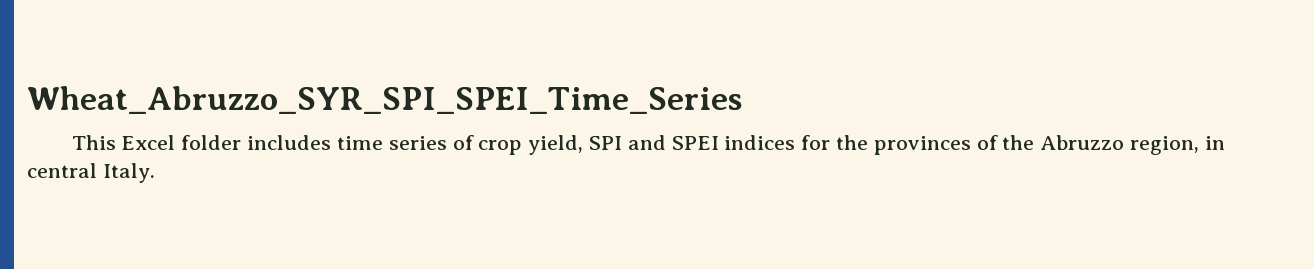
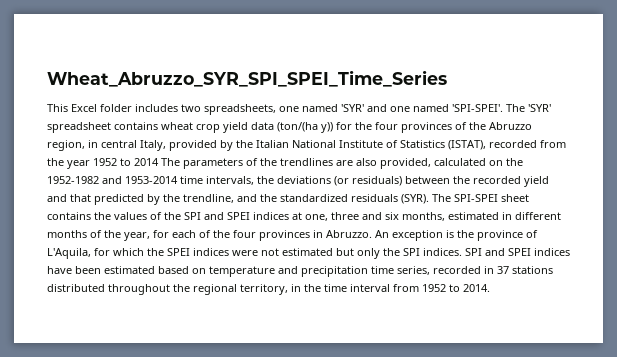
[336,135,796,155] time series of crop yield, SPI and SPEI indices -> [181,104,551,115] [47,122,333,133] two spreadsheets, one named 'SYR' and one named 'SPI-SPEI'. The 'SYR' spreadsheet contains wheat crop yield data (ton/(ha y))
(868, 142) none -> [375,122,398,130] four
[102,163,155,183] Italy. -> [140,140,566,151] [47,158,523,169] [47,176,549,187] [47,194,529,205] [47,212,561,221] [47,230,538,241] [47,248,570,259] [47,266,553,277] [47,284,490,295] Italy, provided by the Italian National Institute of Statistics (ISTAT), recorded from the year 1952 to 2014 The parameters of the trendlines are also provided, calculated on the 1952-1982 and 1953-2014 time intervals, the deviations (or residuals) between the recorded yield and that predicted by the trendline, and the standardized residuals (SYR). The SPI-SPEI sheet contains the values of the SPI and SPEI indices at one, three and six months, estimated in different months of the year, for each of the four provinces in Abruzzo. An exception is the province of L'Aquila, for which the SPEI indices were not estimated but only the SPI indices. SPI and SPEI indices have been estimated based on temperature and precipitation time series, recorded in 37 stations distributed throughout the regional territory, in the time interval from 1952 to 2014.

